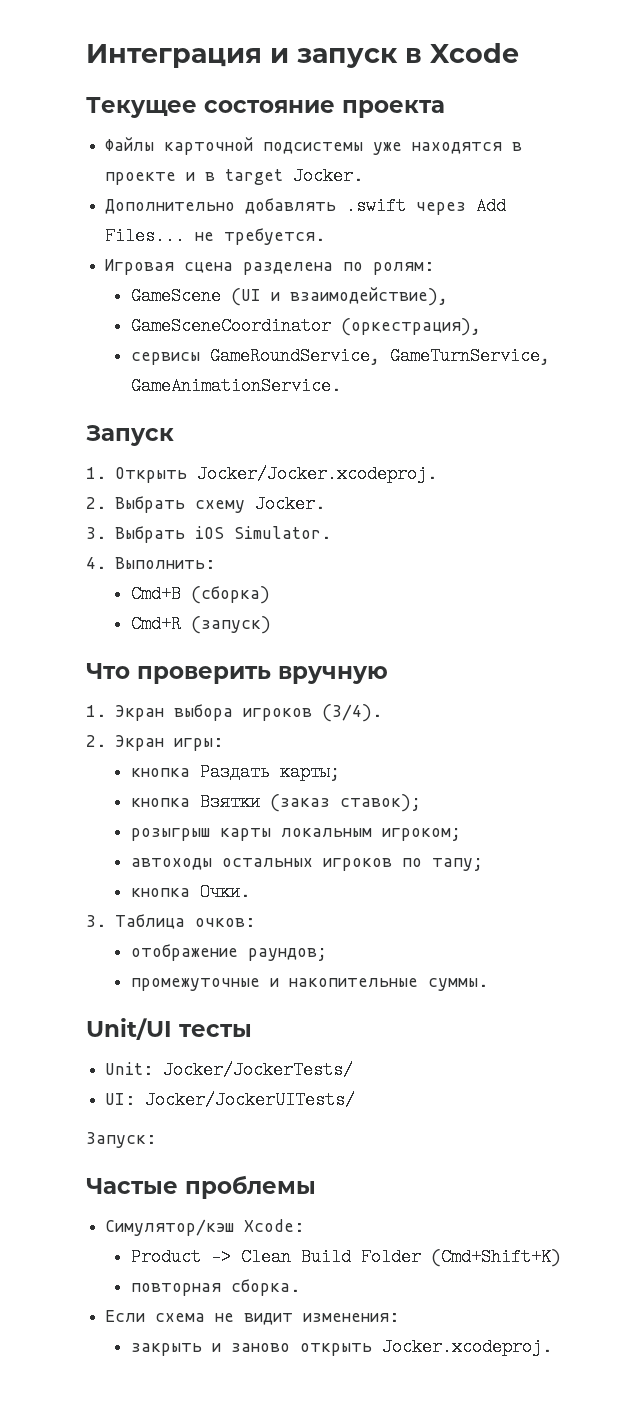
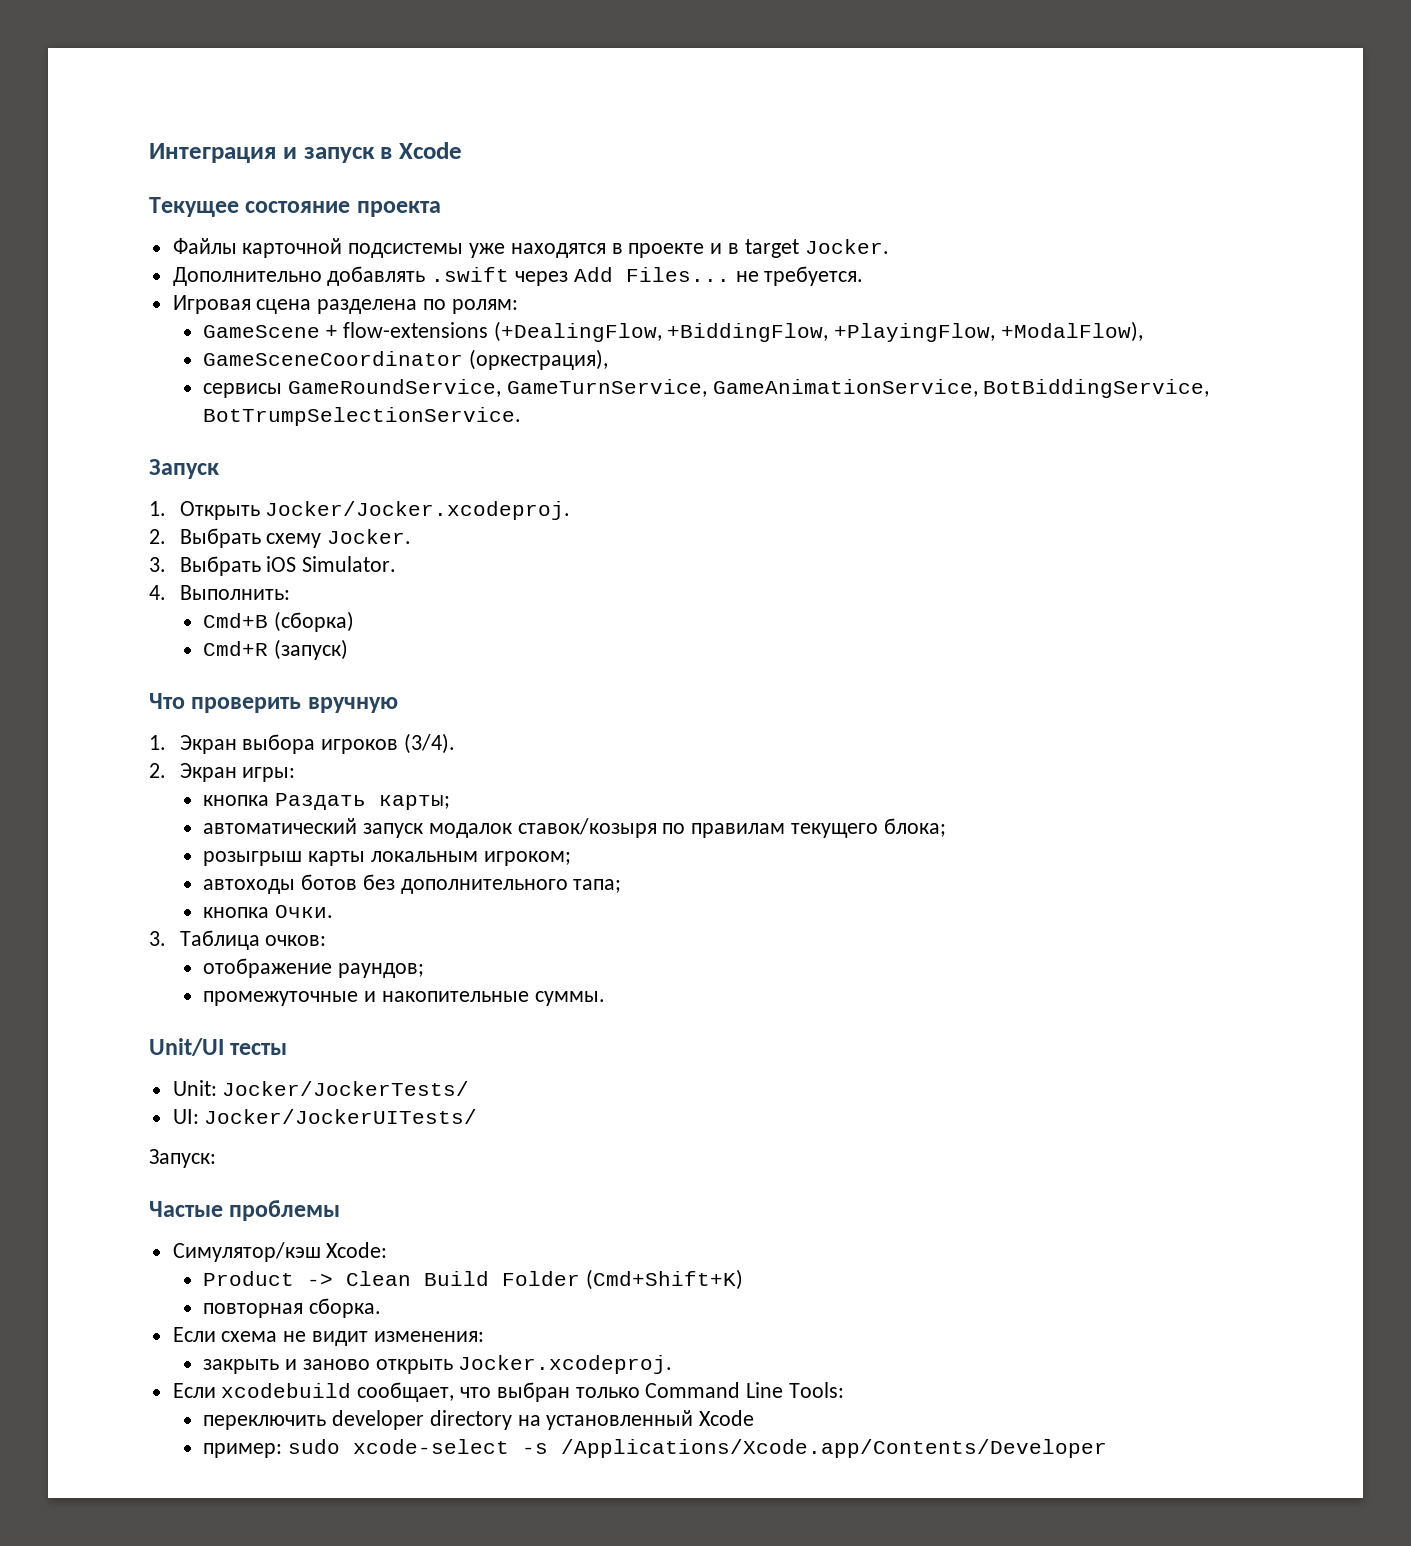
[230,287,448,306] (UI и взаимодействие), -> [325,321,1144,342] + flow-extensions (+DealingFlow, +BiddingFlow, +PlayingFlow, +ModalFlow),
[130,377,341,395] GameAnimationService. -> [712,379,1210,398] [203,407,522,426] GameAnimationService, BotBiddingService, BotTrumpSelectionService.
[130,794,421,812] кнопка Взятки (заказ ставок); -> [203,818,946,838] автоматический запуск модалок ставок/козыря по правилам текущего блока;
[221,858,483,871] остальных игроков по тапу; -> [300,874,622,894] ботов без дополнительного тапа;
(552, 1347) none -> [172,1382,845,1402] [203,1410,755,1430] [203,1439,1107,1458] // Если xcodebuild сообщает, что выбран только Command Line Tools: // переключить developer directory на установленный Xcode // пример: sudo xcode-select -s /Applications/Xcode.app/Contents/Developer

